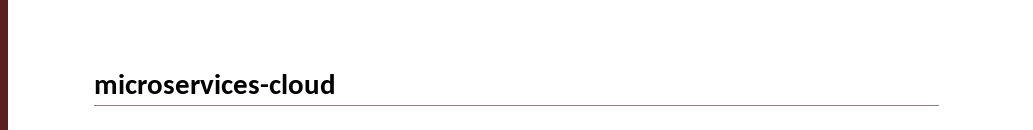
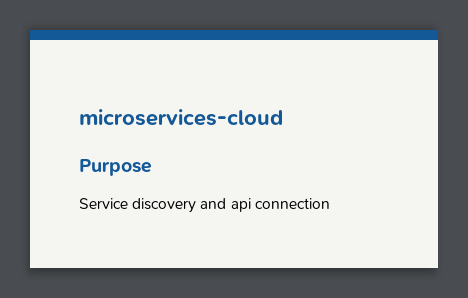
(336, 84) none -> [79,159,152,176] [79,198,330,213] // Purpose // Service discovery and api connection

